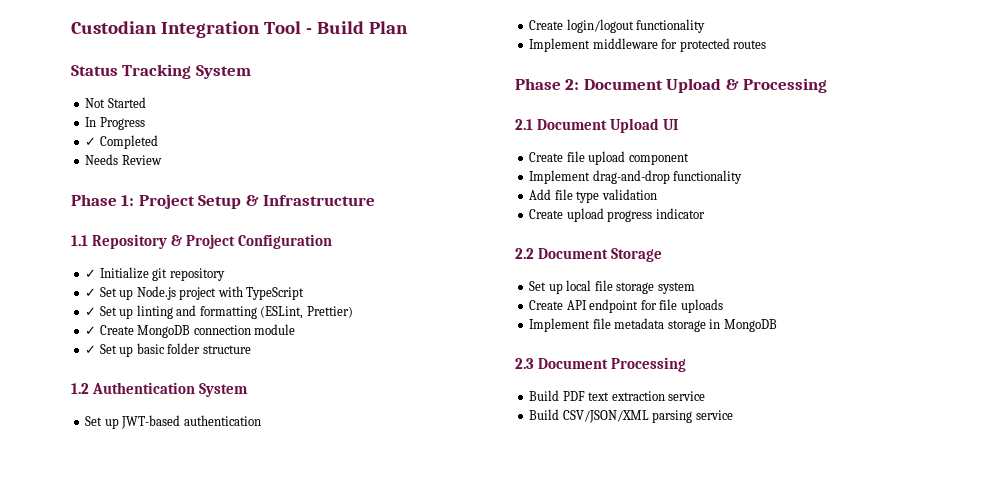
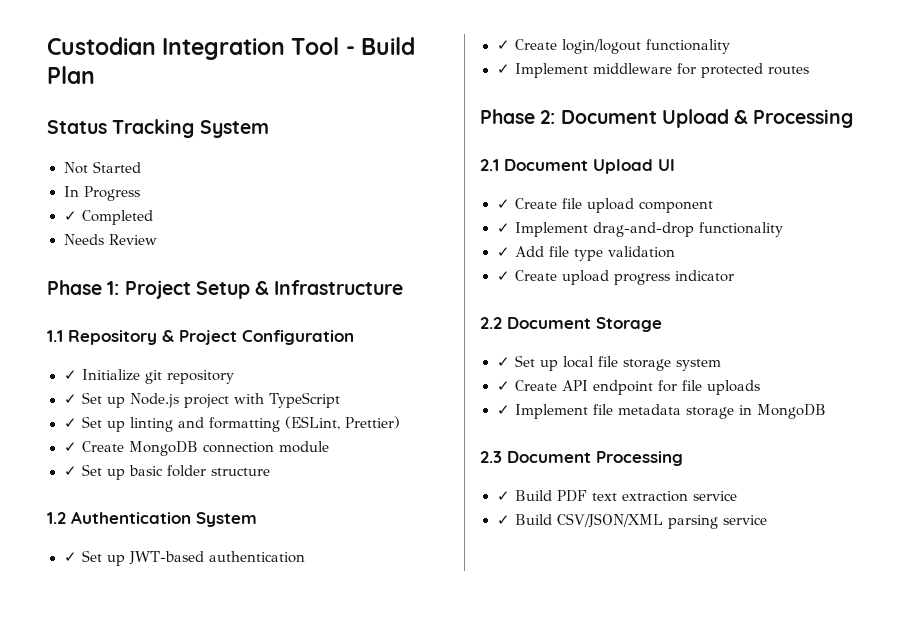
(248, 390) none -> [63,552,77,562] ✓
(261, 420) none -> [496,40,510,50] ✓
(706, 26) none -> [496,64,510,74] ✓
(678, 124) none -> [496,199,510,209] ✓
(689, 159) none -> [496,223,510,233] ✓
(743, 177) none -> [496,247,510,257] ✓
(657, 194) none -> [496,271,510,281] ✓
(662, 255) none -> [496,357,510,367] ✓
(695, 288) none -> [496,381,510,391] ✓
(723, 306) none -> [496,405,510,415] ✓
(686, 364) none -> [496,491,510,501] ✓
(706, 396) none -> [496,515,510,525] ✓

